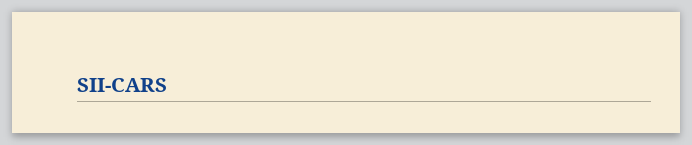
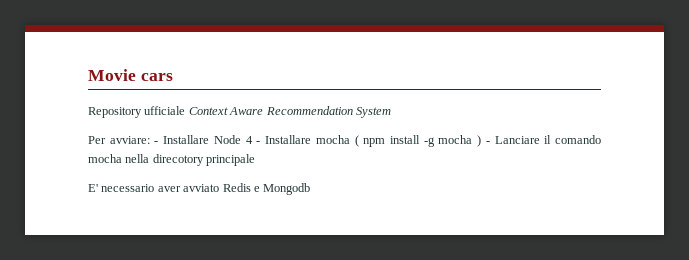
[77,78,167,92] SII-CARS -> [88,69,173,81] [88,106,391,118] [88,135,602,147] [88,154,256,166] [88,183,311,195] Movie cars // Repository ufficiale Context Aware Recommendation System // Per avviare: - Installare Node 4 - Installare mocha ( npm install -g mocha ) - Lanciare il comando mocha nella direcotory principale // E' necessario aver avviato Redis e Mongodb

